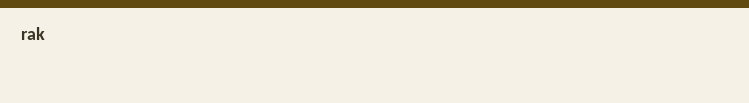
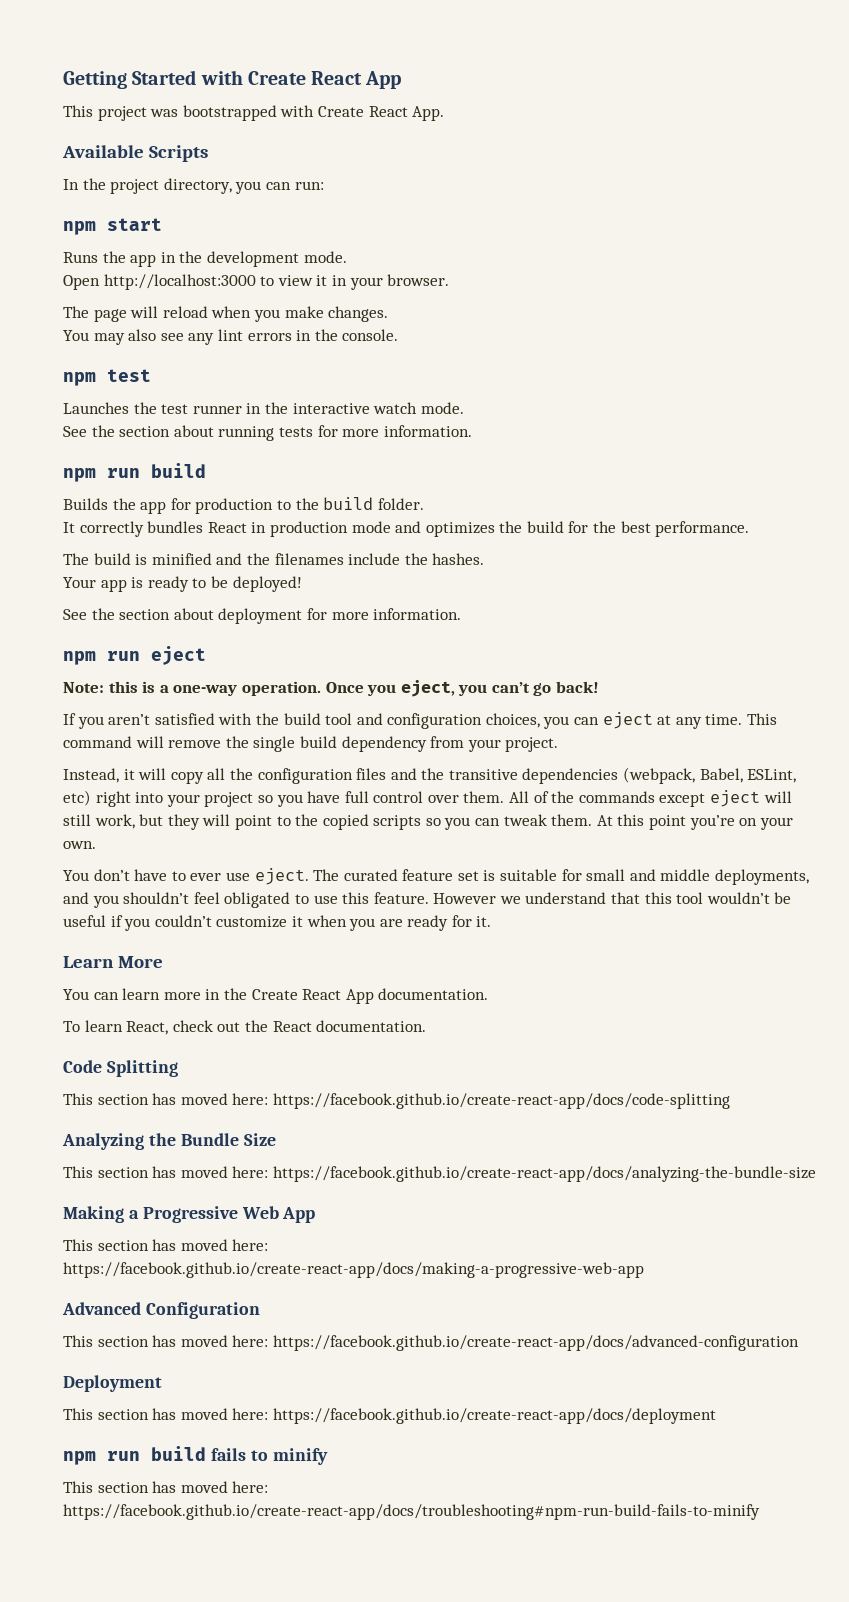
[21,27,45,40] rak -> [63,70,402,89] [63,105,445,121] [62,145,208,162] [63,178,324,194] [63,218,162,235] [63,251,347,267] [63,274,450,290] [63,306,389,322] [63,329,399,345] [63,369,151,386] [63,402,464,414] [63,425,472,441] [63,463,206,482] [63,497,424,514] [63,521,750,537] [63,553,485,565] [63,576,302,592] [63,608,462,624] [63,646,206,665] [63,680,600,697] [63,712,778,729] [63,736,559,752] [63,767,797,784] [63,790,792,807] [63,814,793,830] [63,841,96,849] [63,868,810,885] [63,892,792,908] [63,915,492,931] [63,956,163,968] [63,988,489,1004] [63,1020,427,1035] [63,1060,178,1077] [63,1093,730,1109] [62,1133,276,1150] [63,1166,816,1182] [63,1206,316,1223] [63,1239,269,1251] [63,1262,644,1278] [62,1302,260,1319] [63,1335,799,1351] [63,1375,162,1392] [63,1408,716,1424] [63,1446,328,1465] [63,1481,269,1493] [63,1504,760,1520] Getting Started with Create React App // This project was bootstrapped with Create React App. // Available Scripts // In the project directory, you can run: // npm start // Runs the app in the development mode. // Open http://localhost:3000 to view it in your browser. // The page will reload when you make changes. // You may also see any lint errors in the console. // npm test // Launches the test runner in the interactive watch mode. // See the section about running tests for more information. // npm run build // Builds the app for production to the build folder. // It correctly bundles React in production mode and optimizes the build for the best performance. // The build is minified and the filenames include the hashes. // Your app is ready to be deployed! // See the section about deployment for more information. // npm run eject // Note: this is a one-way operation. Once you eject, you can’t go back! // If you aren’t satisfied with the build tool and configuration choices, you can eject at any time. This command will remove the single build dependency from your project. // Instead, it will copy all the configuration files and the transitive dependencies (webpack, Babel, ESLint, etc) right into your project so you have full control over them. All of the commands except eject will still work, but they will point to the copied scripts so you can tweak them. At this point you’re on your own. // You don’t have to ever use eject. The curated feature set is suitable for small and middle deployments, and you shouldn’t feel obligated to use this feature. However we understand that this tool wouldn’t be useful if you couldn’t customize it when you are ready for it. // Learn More // You can learn more in the Create React App documentation. // To learn React, check out the React documentation. // Code Splitting // This section has moved here: https://facebook.github.io/create-react-app/docs/code-splitting // Analyzing the Bundle Size // This section has moved here: https://facebook.github.io/create-react-app/docs/analyzing-the-bundle-size // Making a Progressive Web App // This section has moved here: https://facebook.github.io/create-react-app/docs/making-a-progressive-web-app // Advanced Configuration // This section has moved here: https://facebook.github.io/create-react-app/docs/advanced-configuration // Deployment // This section has moved here: https://facebook.github.io/create-react-app/docs/deployment // npm run build fails to minify // This section has moved here: https://facebook.github.io/create-react-app/docs/troubleshooting#npm-run-build-fails-to-minify

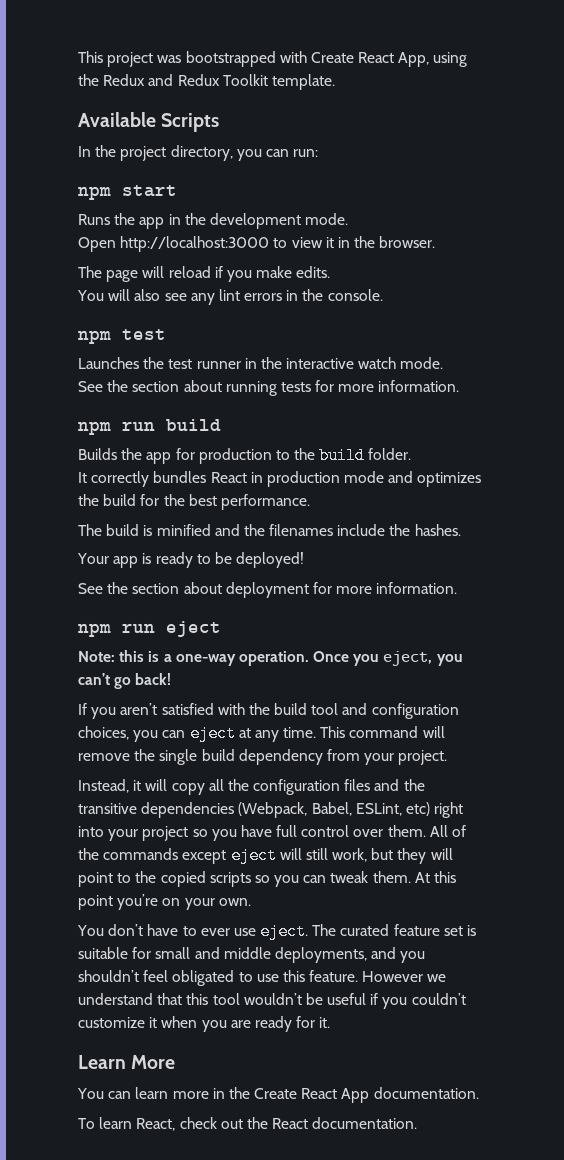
[63,70,402,89] Getting Started with Create React App // -> (78, 57) none
[412,106,445,121] App. -> [398,52,468,67] [78,74,335,90] App, using the Redux and Redux Toolkit template.
[349,277,383,290] your -> [354,236,376,248] the
[211,306,252,318] when -> [214,266,223,278] if
[328,306,389,322] [63,330,125,345] changes. // You may -> [296,266,331,278] [77,289,131,301] edits. // You will
[623,767,696,784] (webpack, -> [238,802,308,818] (Webpack,
[63,1060,178,1077] [63,1093,730,1109] [62,1133,276,1150] [63,1166,816,1182] [63,1206,316,1223] [63,1239,269,1251] [63,1262,644,1278] [62,1302,260,1319] [63,1335,799,1351] [63,1375,162,1392] [63,1408,716,1424] [63,1446,328,1465] [63,1481,269,1493] [63,1504,760,1520] // Code Splitting // This section has moved here: https://facebook.github.io/create-react-app/docs/code-splitting // Analyzing the Bundle Size // This section has moved here: https://facebook.github.io/create-react-app/docs/analyzing-the-bundle-size // Making a Progressive Web App // This section has moved here: https://facebook.github.io/create-react-app/docs/making-a-progressive-web-app // Advanced Configuration // This section has moved here: https://facebook.github.io/create-react-app/docs/advanced-configuration // Deployment // This section has moved here: https://facebook.github.io/create-react-app/docs/deployment // npm run build fails to minify // This section has moved here: https://facebook.github.io/create-react-app/docs/troubleshooting#npm-run-build-fails-to-minify -> (418, 1123) none

